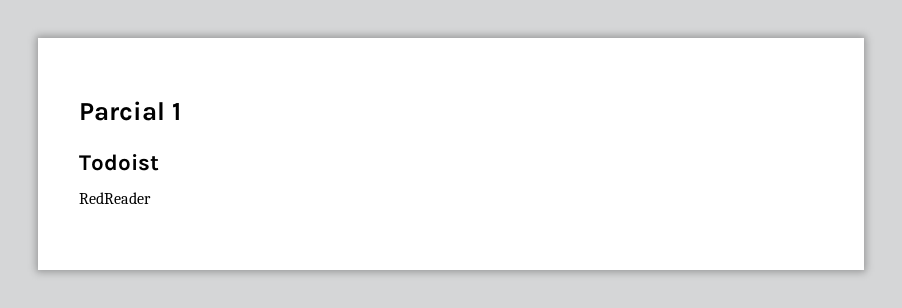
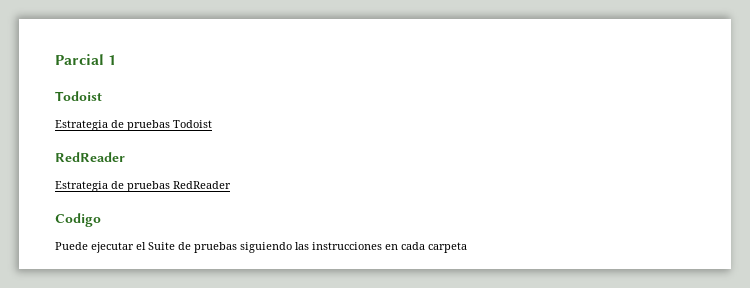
[79,192,151,204] RedReader -> [55,120,212,131] [55,152,125,162] [55,181,231,192] [55,213,101,227] [55,242,467,253] Estrategia de pruebas Todoist // RedReader // Estrategia de pruebas RedReader // Codigo // Puede ejecutar el Suite de pruebas siguiendo las instrucciones en cada carpeta

